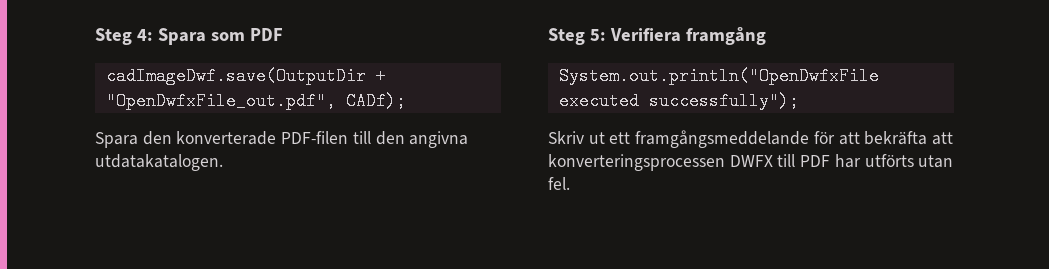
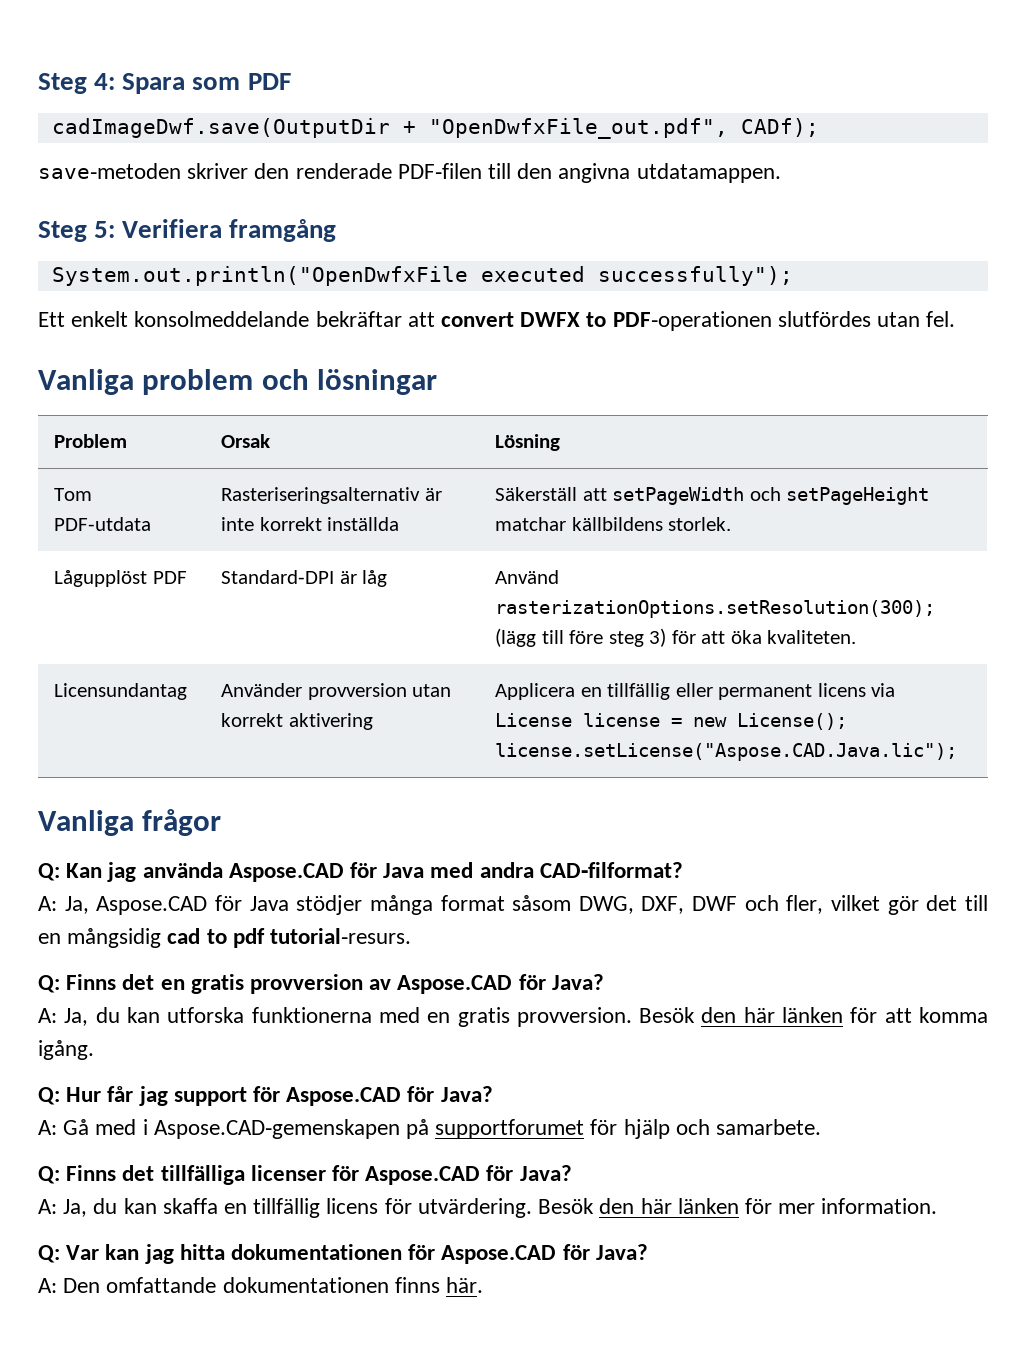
[95,131,277,148] Spara den konverterade -> [38,163,392,179] save‑metoden skriver den renderade
[95,154,223,171] utdatakatalogen. -> [636,163,781,183] utdatamappen.
[548,130,954,148] [548,154,954,171] [548,177,570,190] Skriv ut ett framgångsmeddelande för att bekräfta att konverteringsprocessen DWFX till PDF har utförts utan fel. -> [38,311,956,331] [38,369,438,395] [54,434,128,448] [221,434,271,448] [495,434,561,451] [54,488,93,501] [54,517,152,531] [221,487,442,504] [221,517,400,531] [495,487,930,505] [495,517,732,531] [54,570,187,587] [221,570,388,587] [495,570,560,584] [495,600,936,618] [495,628,857,647] [54,683,188,700] [221,683,452,700] [221,713,373,730] [495,683,896,700] [495,713,848,730] [495,743,958,761] [38,809,222,836] [38,862,683,882] [38,895,988,915] [38,928,412,948] [38,974,604,994] [38,1007,988,1027] [38,1040,94,1060] [38,1086,493,1106] [38,1119,822,1139] [38,1165,572,1185] [38,1198,938,1218] [38,1244,648,1264] [38,1277,484,1293] Ett enkelt konsolmeddelande bekräftar att convert DWFX to PDF‑operationen slutfördes utan fel. // Vanliga problem och lösningar // Problem | Orsak | Lösning // Tom PDF‑utdata | Rasteriseringsalternativ är inte korrekt inställda | Säkerställ att setPageWidth och setPageHeight matchar källbildens storlek. // Lågupplöst PDF | Standard‑DPI är låg | Använd rasterizationOptions.setResolution(300); (lägg till före steg 3) för att öka kvaliteten. // Licensundantag | Använder provversion utan korrekt aktivering | Applicera en tillfällig eller permanent licens via License license = new License(); license.setLicense("Aspose.CAD.Java.lic"); // Vanliga frågor // Q: Kan jag använda Aspose.CAD för Java med andra CAD‑filformat? // A: Ja, Aspose.CAD för Java stödjer många format såsom DWG, DXF, DWF och fler, vilket gör det till en mångsidig cad to pdf tutorial‑resurs. // Q: Finns det en gratis provversion av Aspose.CAD för Java? // A: Ja, du kan utforska funktionerna med en gratis provversion. Besök den här länken för att komma igång. // Q: Hur får jag support för Aspose.CAD för Java? // A: Gå med i Aspose.CAD‑gemenskapen på supportforumet för hjälp och samarbete. // Q: Finns det tillfälliga licenser för Aspose.CAD för Java? // A: Ja, du kan skaffa en tillfällig licens för utvärdering. Besök den här länken för mer information. // Q: Var kan jag hitta dokumentationen för Aspose.CAD för Java? // A: Den omfattande dokumentationen finns här.

